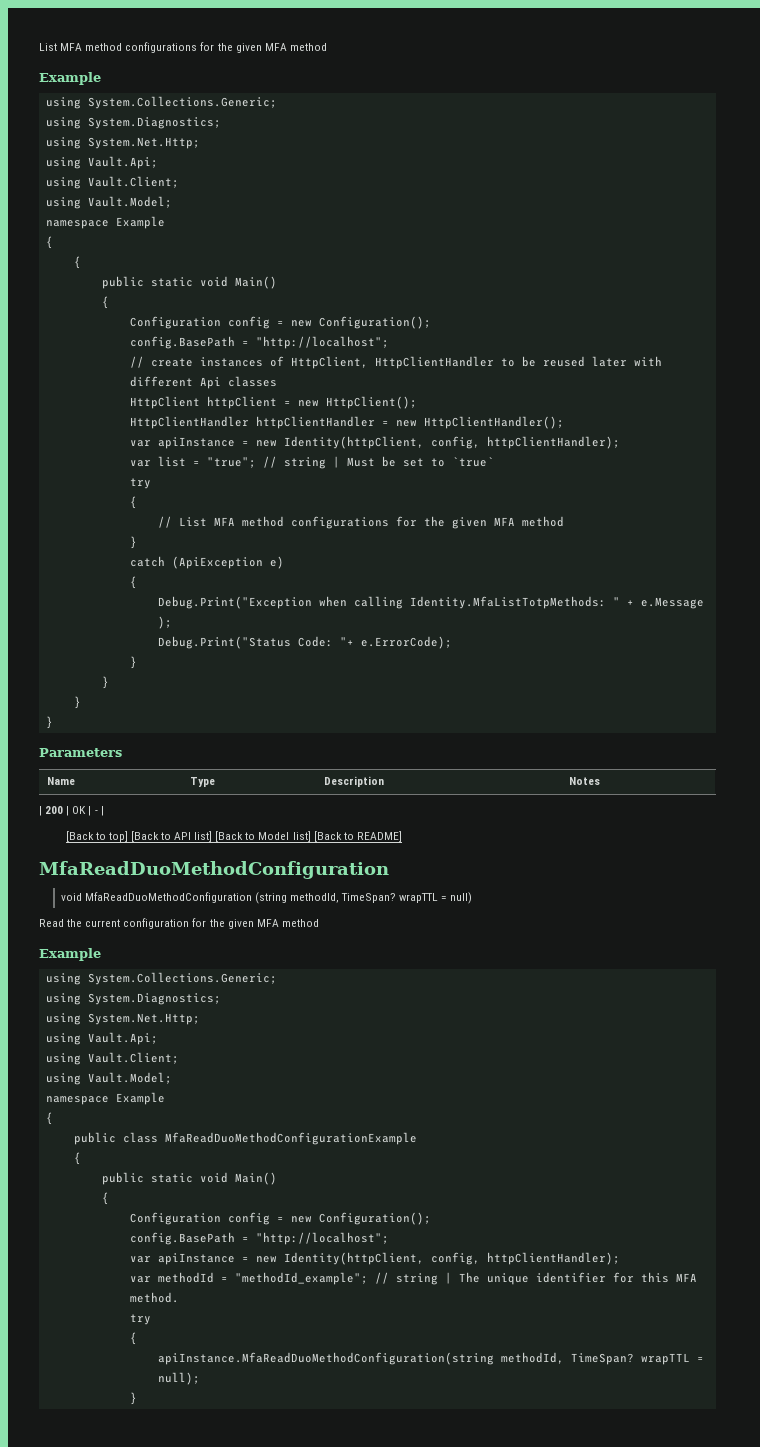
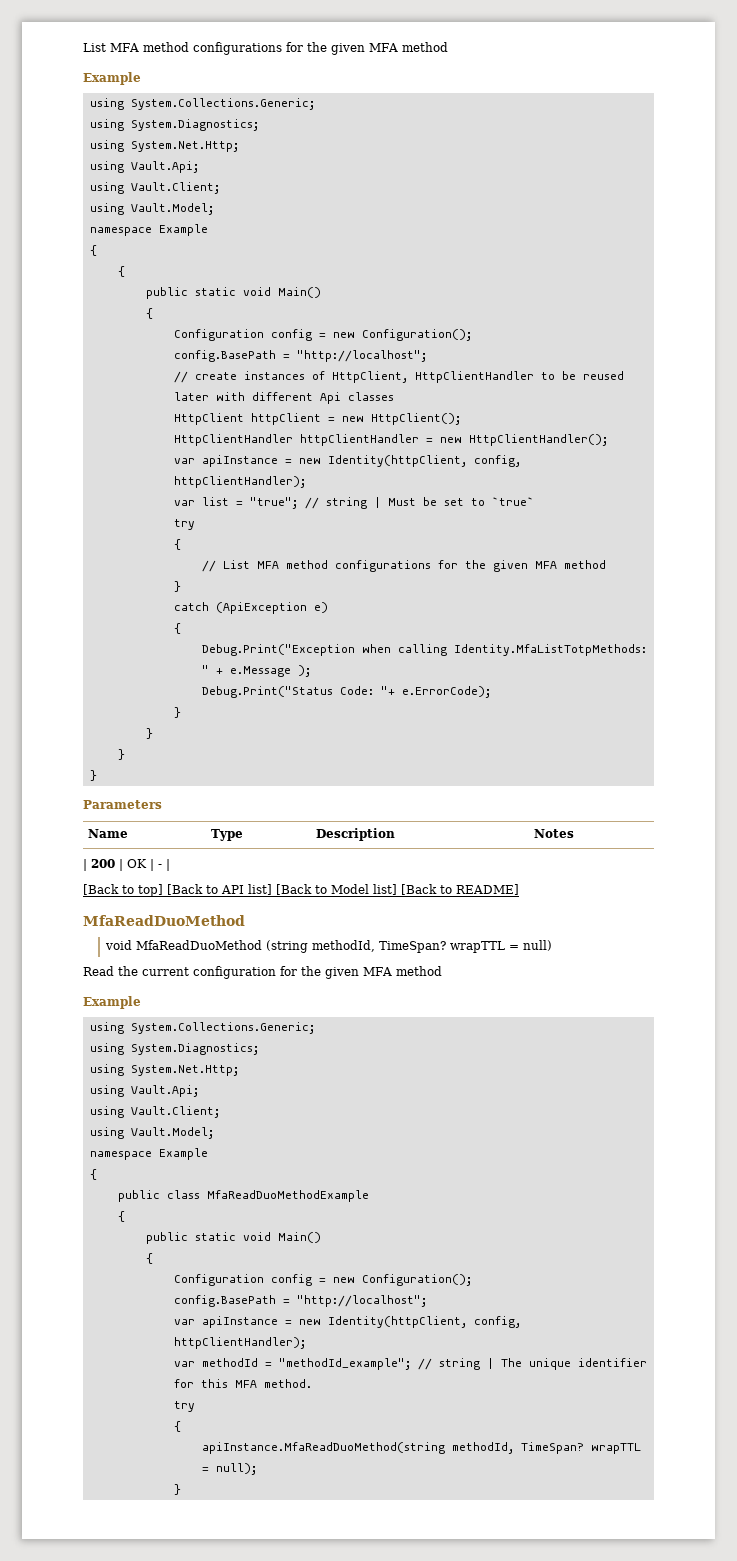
[39,861,389,879] [60,892,252,903] MfaReadDuoMethodConfiguration // void MfaReadDuoMethodConfiguration -> [83,915,245,926] [104,940,262,950] MfaReadDuoMethod // void MfaReadDuoMethod
[164,1132,417,1145] MfaReadDuoMethodConfigurationExample -> [206,1190,369,1202] MfaReadDuoMethodExample
[157,1352,494,1365] apiInstance.MfaReadDuoMethodConfiguration(string -> [201,1442,445,1454] apiInstance.MfaReadDuoMethod(string

